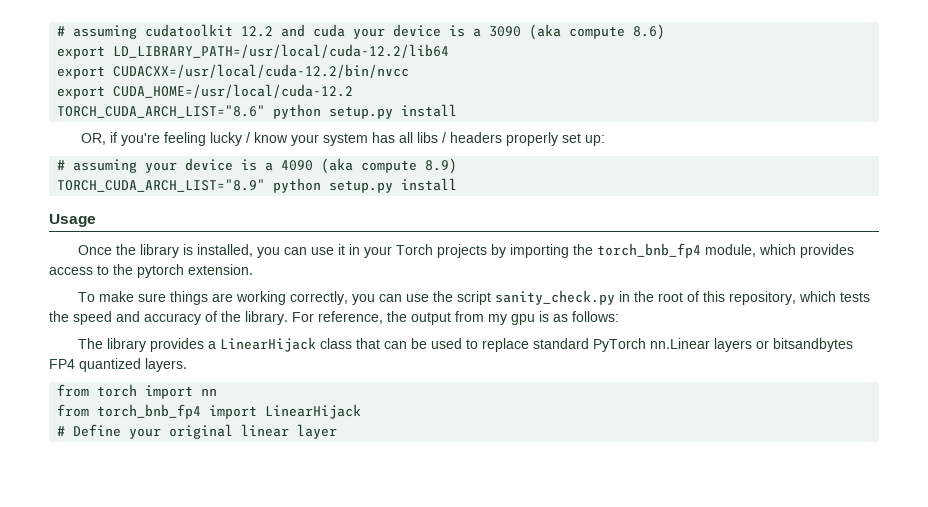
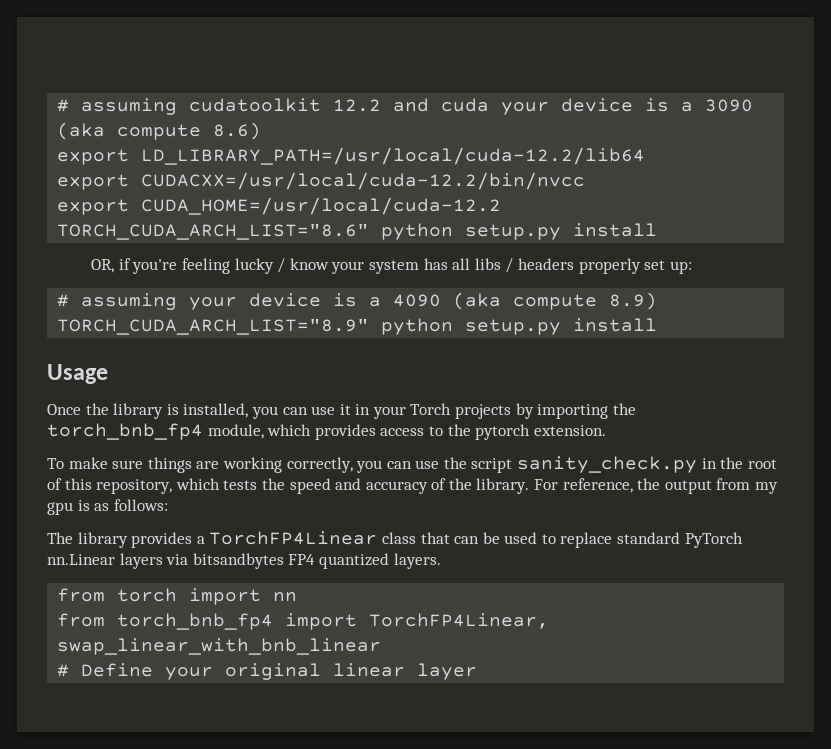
[219,337,316,352] LinearHijack -> [209,531,378,545] TorchFP4Linear
[755,340,769,349] or -> [166,554,189,565] via
[265,404,362,419] LinearHijack -> [369,613,550,629] [57,638,382,655] TorchFP4Linear, swap_linear_with_bnb_linear

